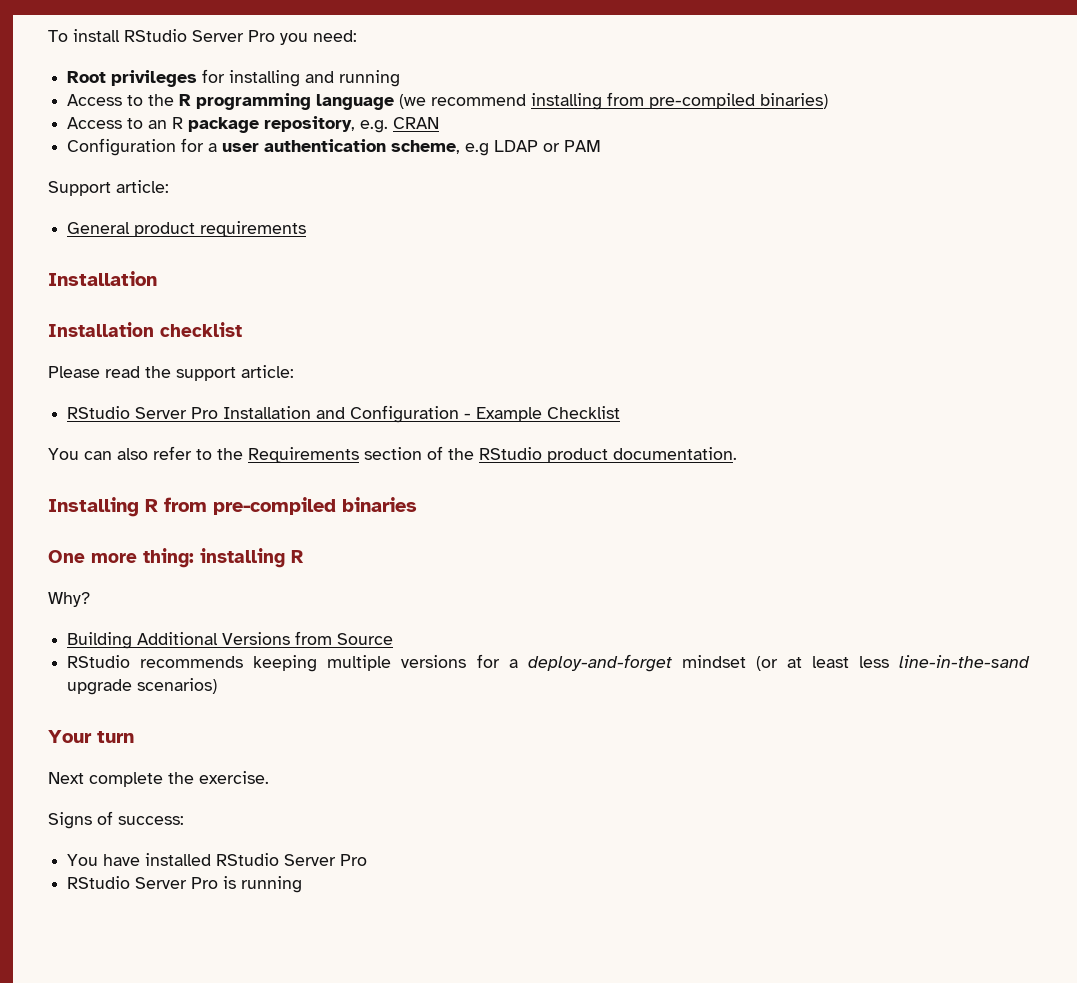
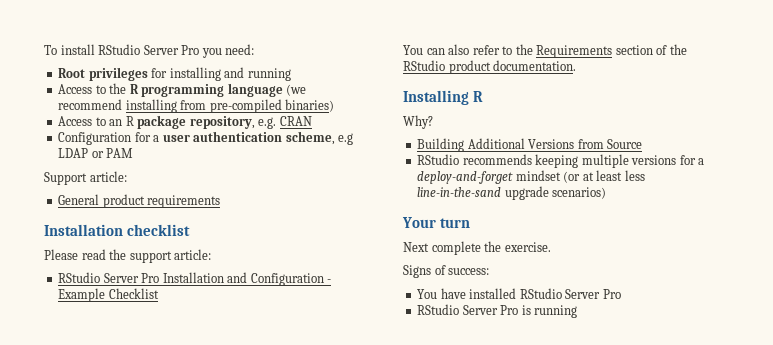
[48,322,154,337] // Installation -> (123, 230) none
[164,497,417,515] [48,548,304,568] from pre-compiled binaries // One more thing: installing R -> (484, 96) none

